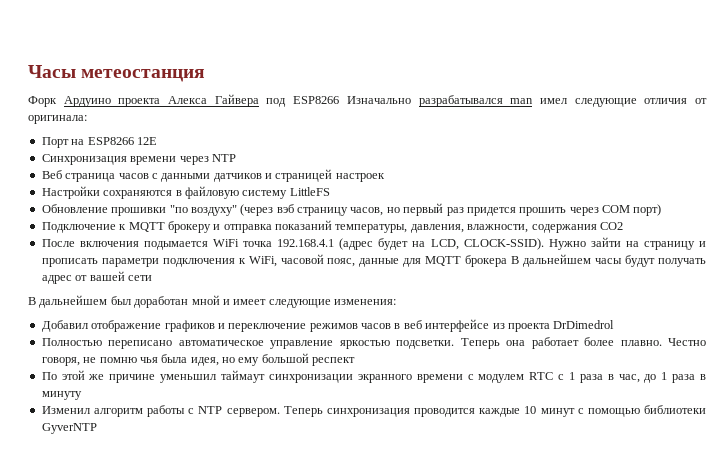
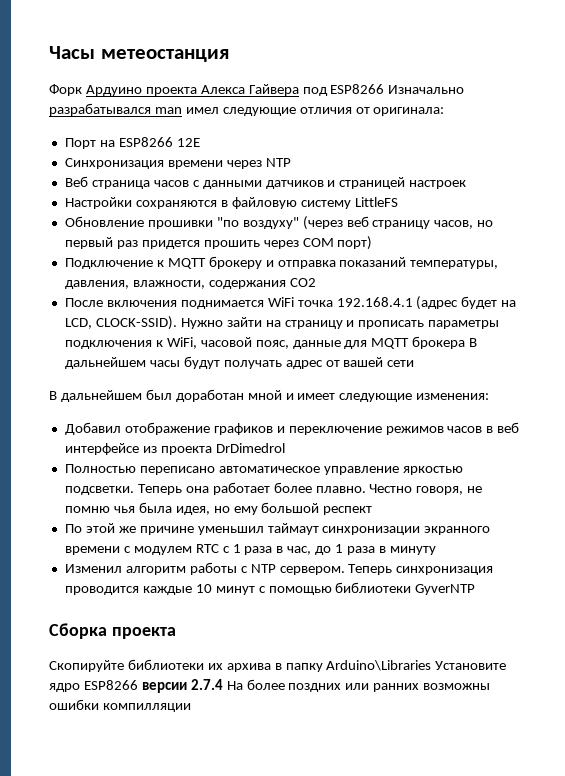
[276,204,294,213] вэб -> [346,216,369,227] веб
[143,241,208,250] подымается -> [180,300,264,309] поднимается
[101,258,159,267] параметри -> [428,320,500,329] параметры
(97, 428) none -> [49,623,176,639] [49,659,507,672] [49,679,491,693] [49,699,191,712] // Сборка проекта // Скопируйте библиотеки их архива в папку Arduino\Libraries Установите ядро ESP8266 версии 2.7.4 На более поздних или ранних возможны ошибки компилляции

